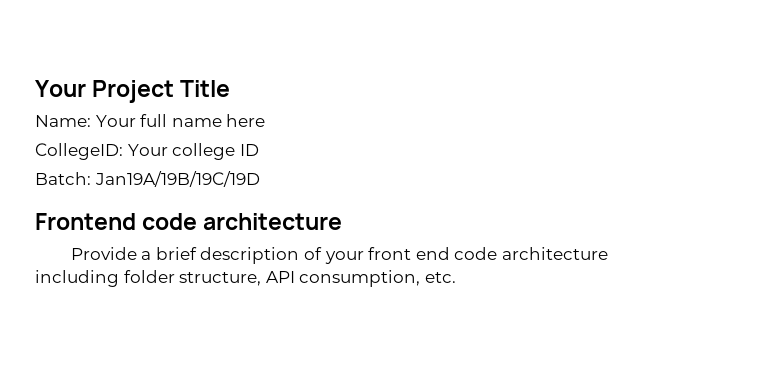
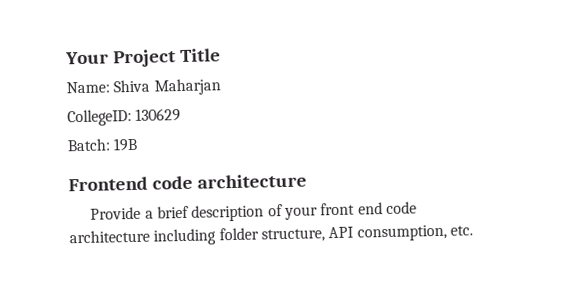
[95,114,266,127] [35,143,259,160] Your full name here // CollegeID: Your college ID -> [113,78,221,96] [67,108,182,127] Shiva Maharjan // CollegeID: 130629
[94,171,260,187] Jan19A/19B/19C/19D -> [113,137,139,152] 19B

